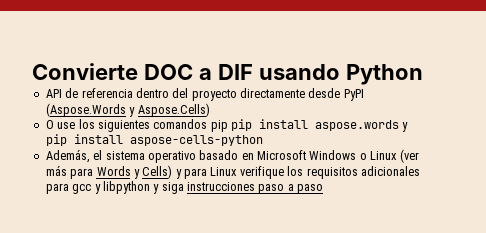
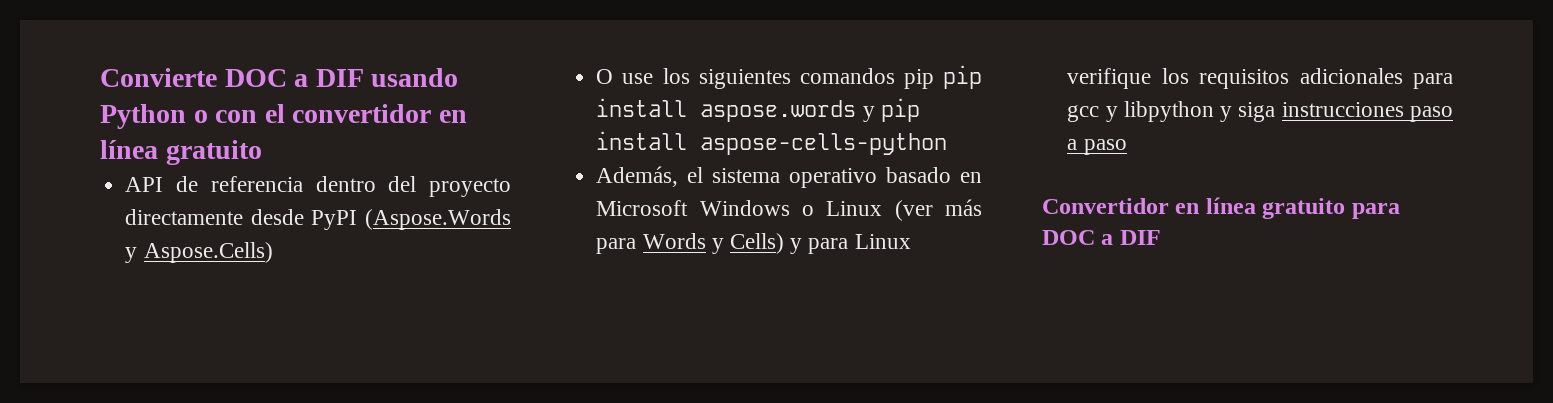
(423, 74) none -> [193,104,467,123] [100,140,262,165] o con el convertidor en línea gratuito
(324, 189) none -> [1042,197,1400,219] [1042,230,1161,245] // Convertidor en línea gratuito para DOC a DIF

